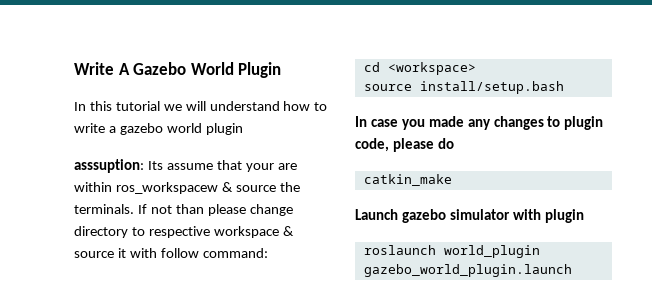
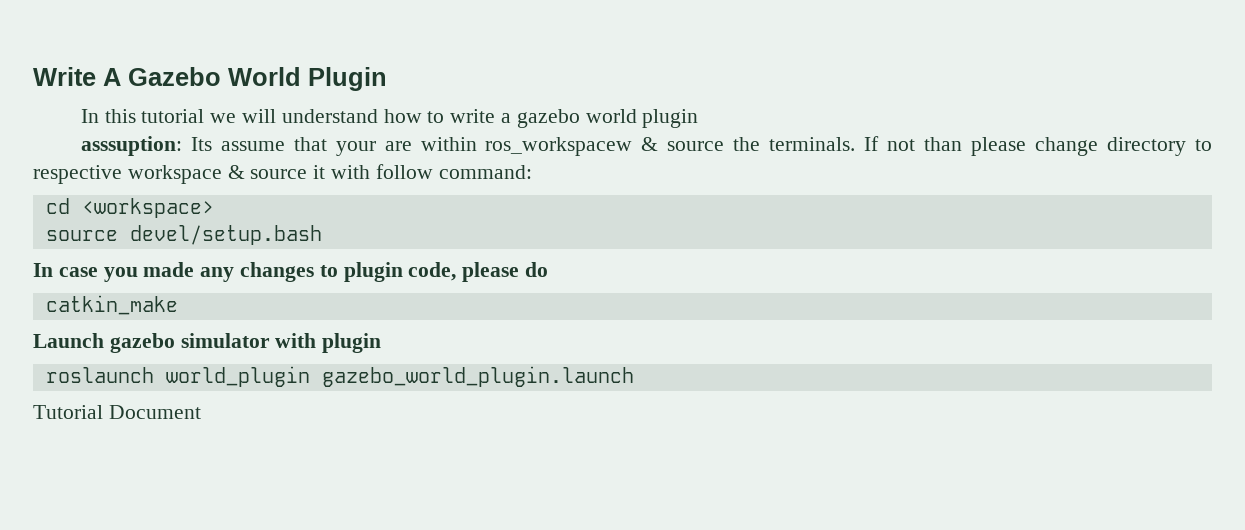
[419,81,564,94] install/setup.bash -> [129,225,322,245] devel/setup.bash
(572, 270) none -> [33,405,201,419] // Tutorial Document

